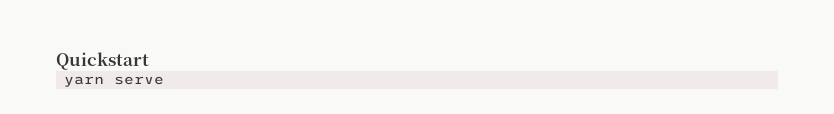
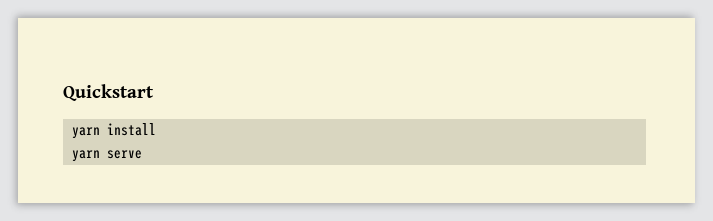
(149, 61) none -> [72,123,156,139] // yarn install

